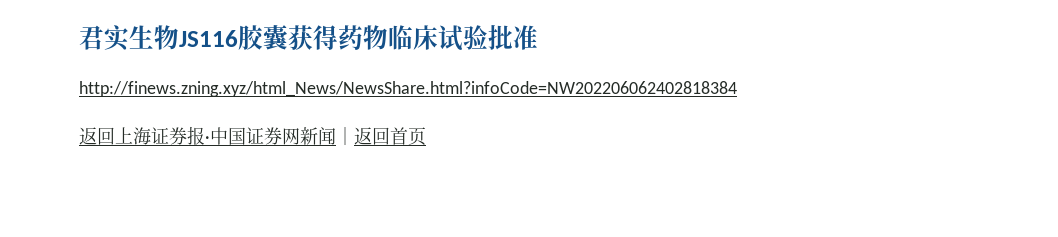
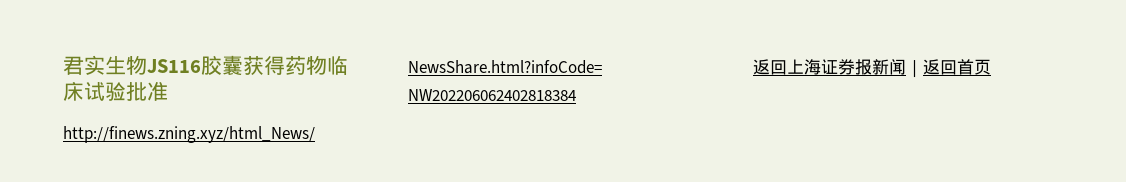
[205,127,300,145] ·中国证券网 -> (872, 67) none

